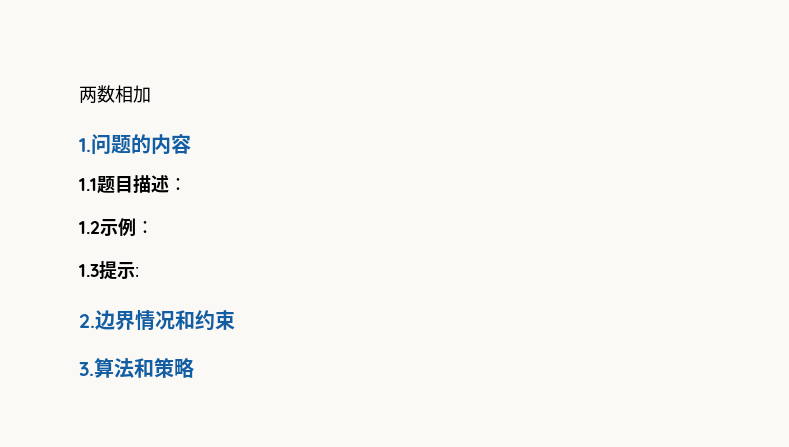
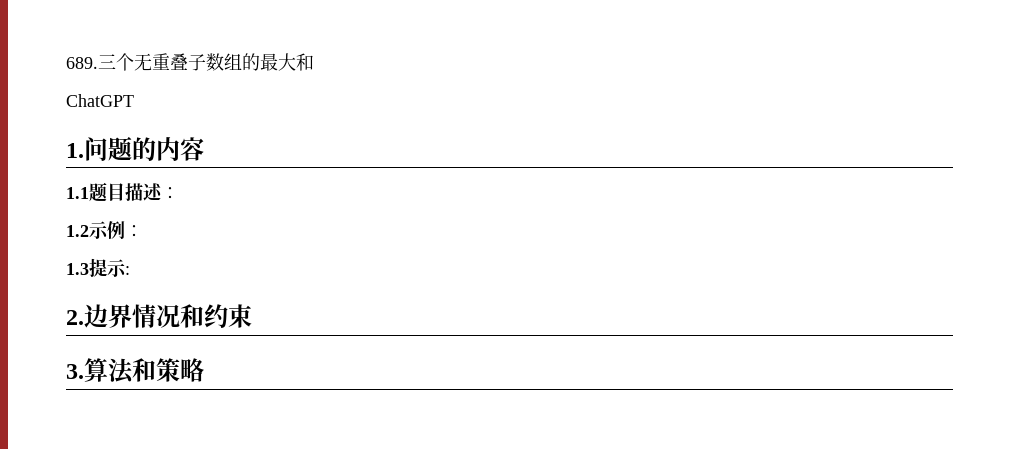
[79,85,151,103] 两数相加 -> [66,53,314,71] [66,94,134,107] 689.三个无重叠子数组的最大和 // ChatGPT

